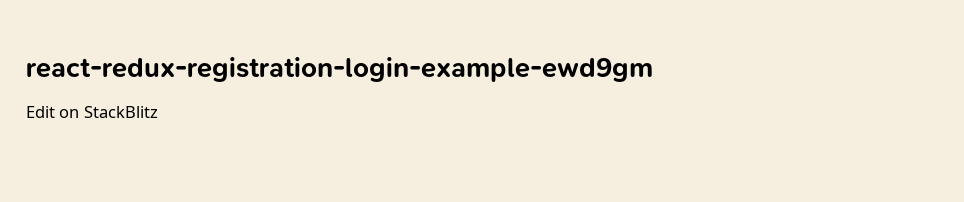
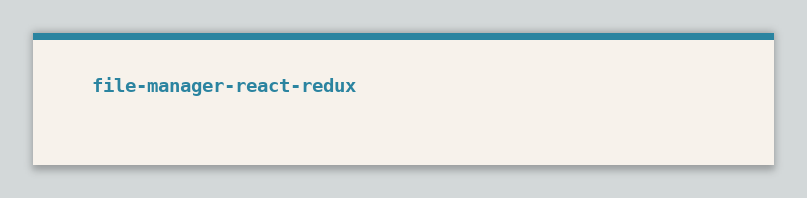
[26,57,653,82] [26,106,158,118] react-redux-registration-login-example-ewd9gm // Edit on StackBlitz -> [92,77,356,96] file-manager-react-redux

